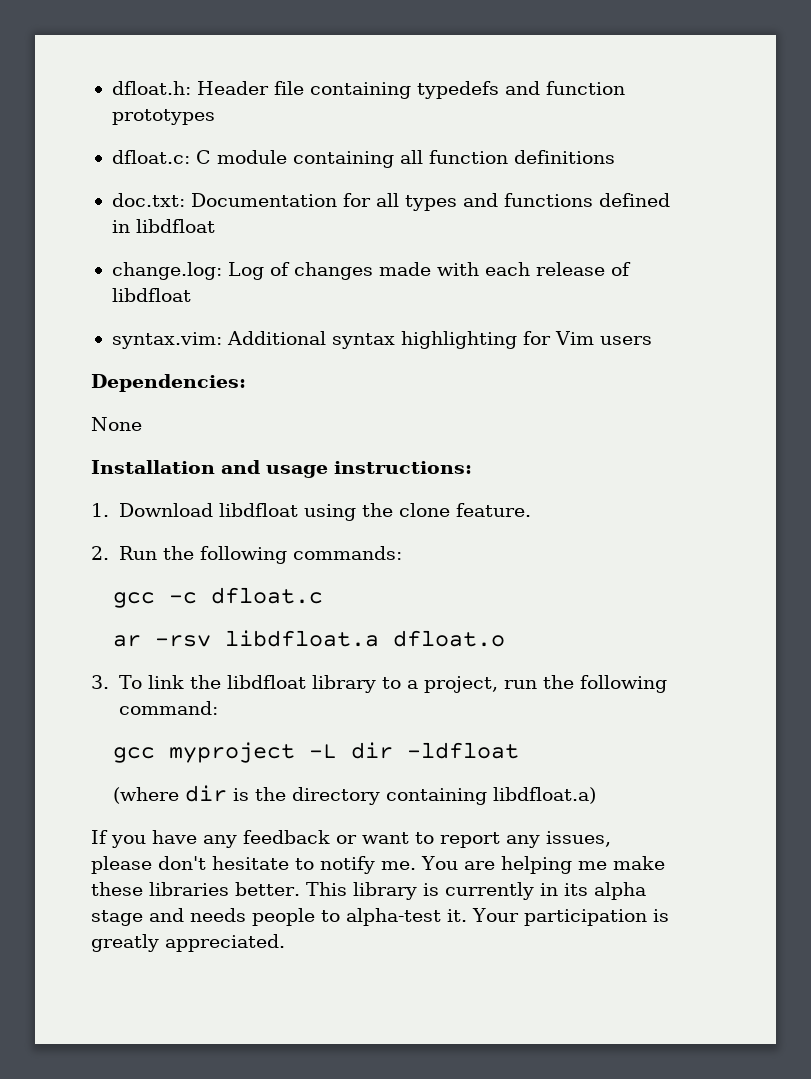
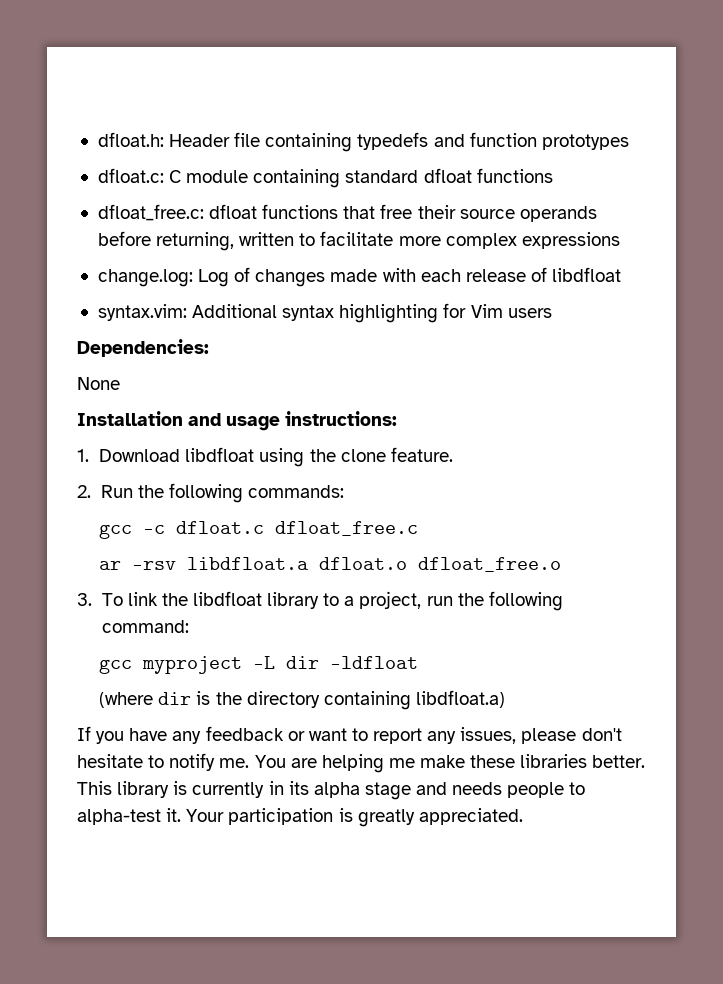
[399,150,615,164] [111,193,670,211] [111,219,215,233] all function definitions // doc.txt: Documentation for all types and functions defined in libdfloat -> [345,168,553,183] [97,204,597,222] [97,231,620,251] standard dfloat functions // dfloat_free.c: dfloat functions that free their source operands before returning, written to facilitate more complex expressions
(324, 595) none -> [275,521,419,536] dfloat_free.c
(506, 638) none -> [418,557,562,572] dfloat_free.o

